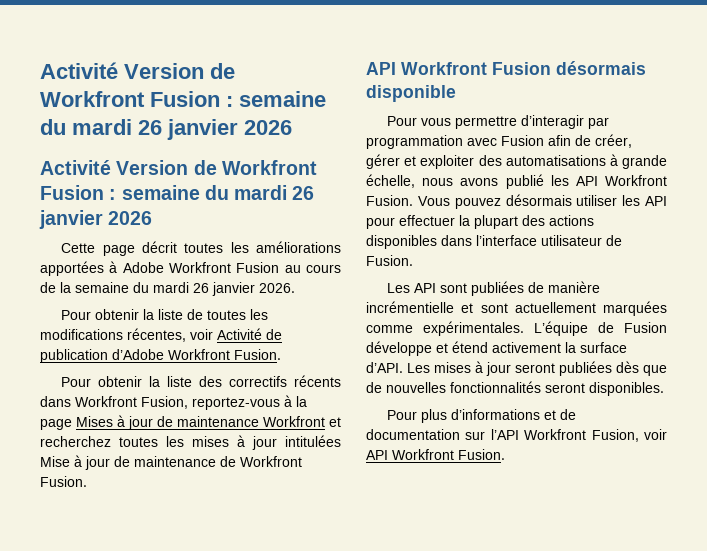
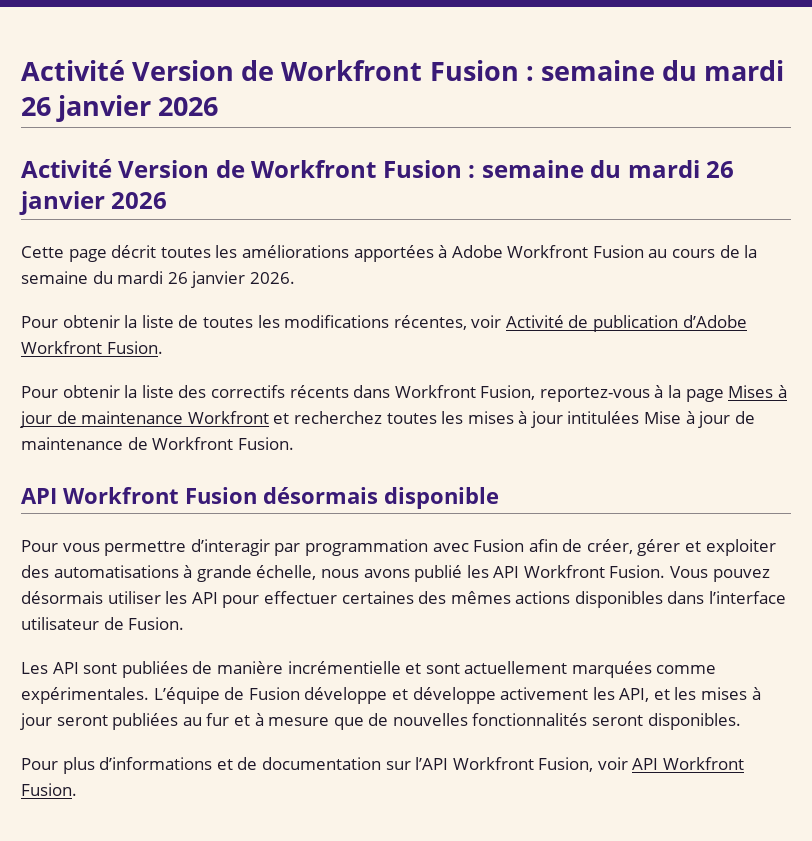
[459,215,545,229] la plupart des -> [341,591,511,604] certaines des mêmes
[452,341,627,353] [366,362,430,373] étend activement la surface d’API. Les -> [412,687,697,704] développe activement les API, et les
[616,361,639,373] dès -> [182,713,330,726] au fur et à mesure

